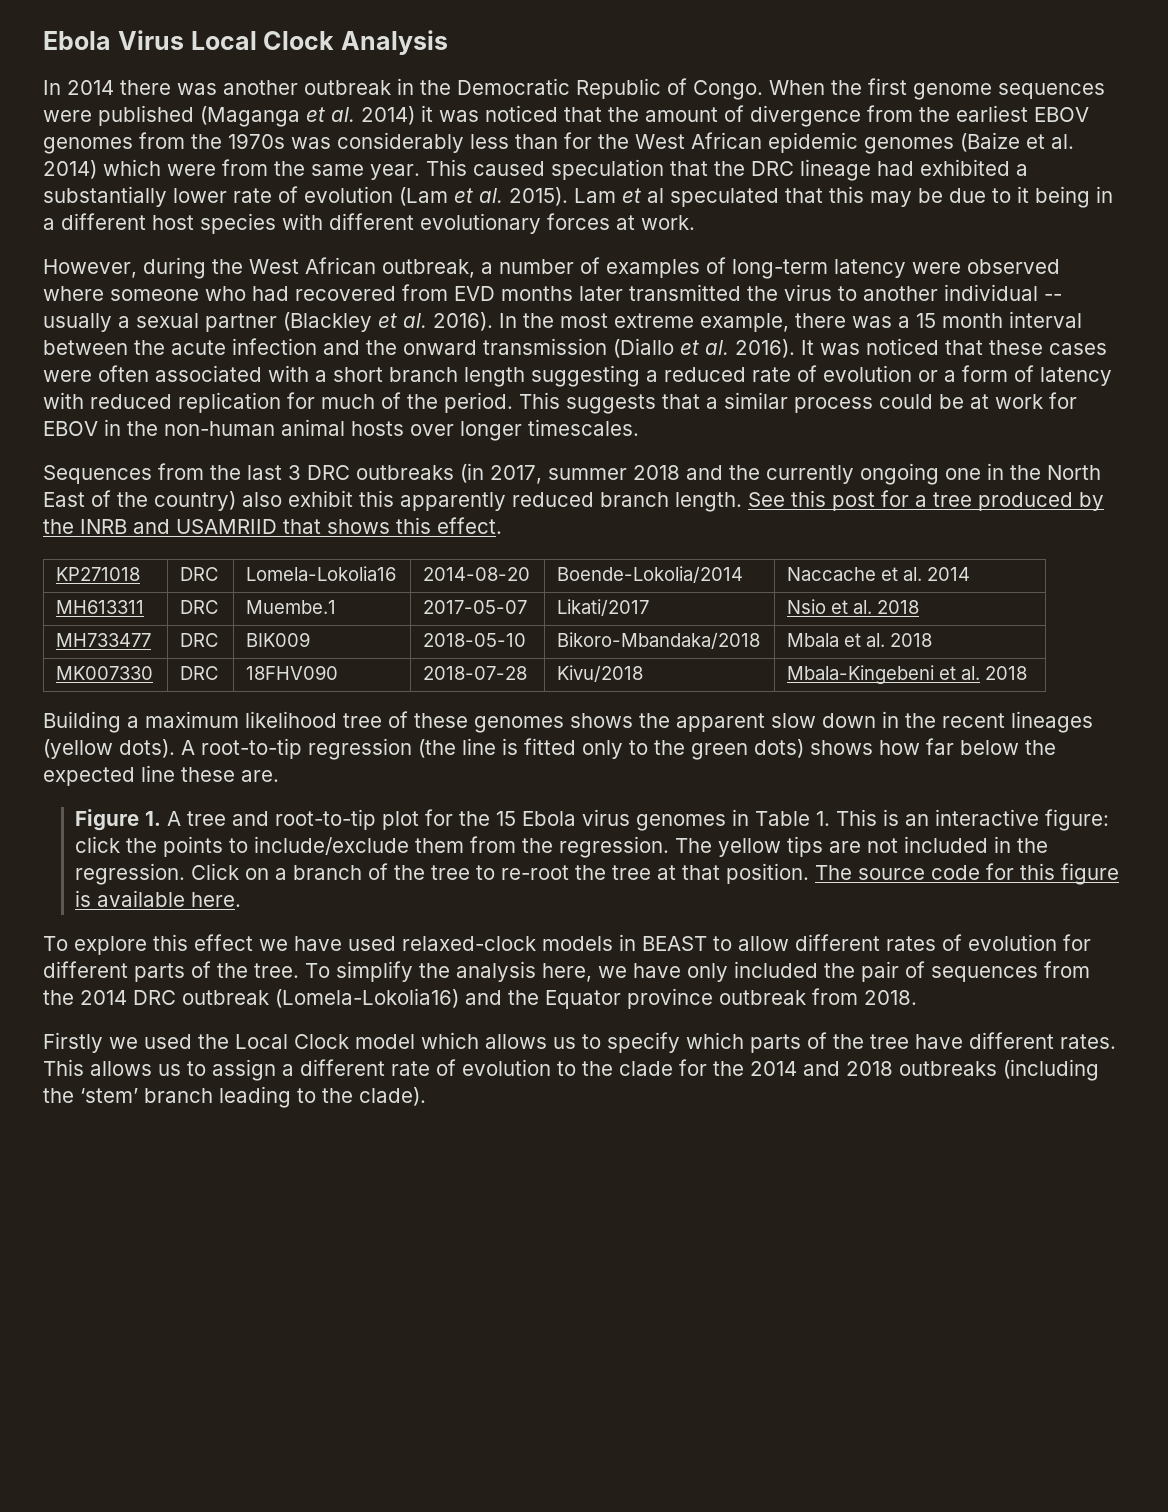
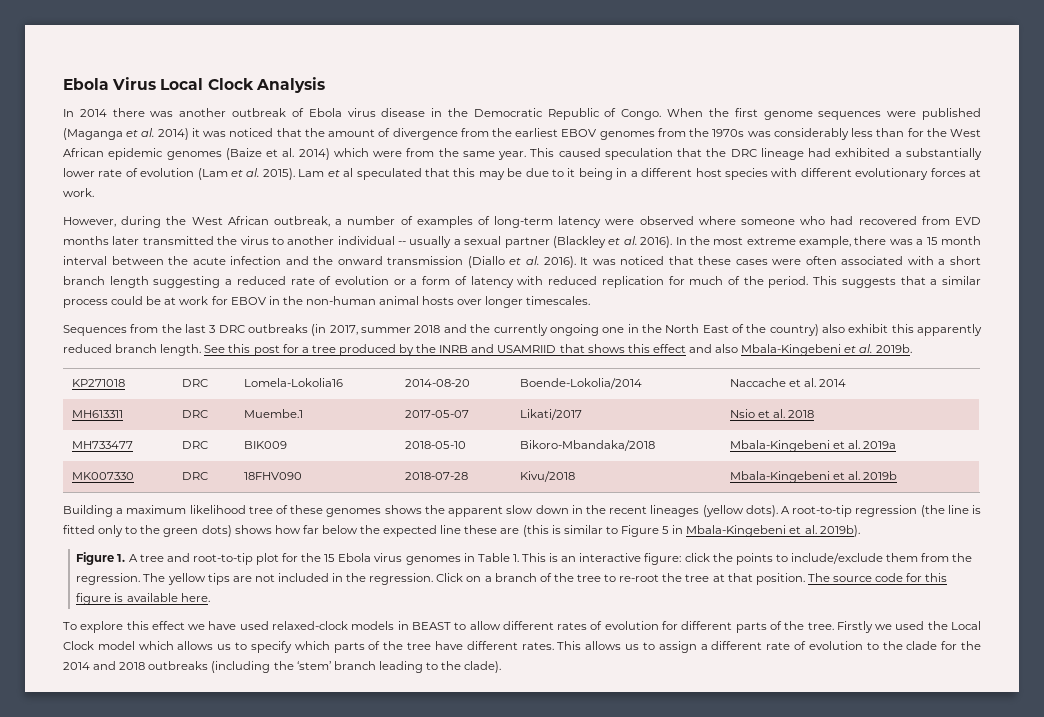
(391, 87) none -> [291,108,426,117] of Ebola virus disease
[437,517,502,534] effect. -> [652,344,912,356] effect and also Mbala-Kingebeni et al. 2019b.
[787,633,933,647] Mbala et al. 2018 -> [730,440,897,452] Mbala-Kingebeni et al. 2019a
[985,666,1028,680] 2018 -> [863,471,898,480] 2019b
[241,770,279,782] are. -> [500,525,860,537] are (this is similar to Figure 5 in Mbala-Kingebeni et al. 2019b).
[305,961,1090,982] [43,988,917,1009] To simplify the analysis here, we have only included the pair of sequences from the 2014 DRC outbreak (Lomela-Lokolia16) and the Equator province outbreak from 2018. // -> (834, 626) none

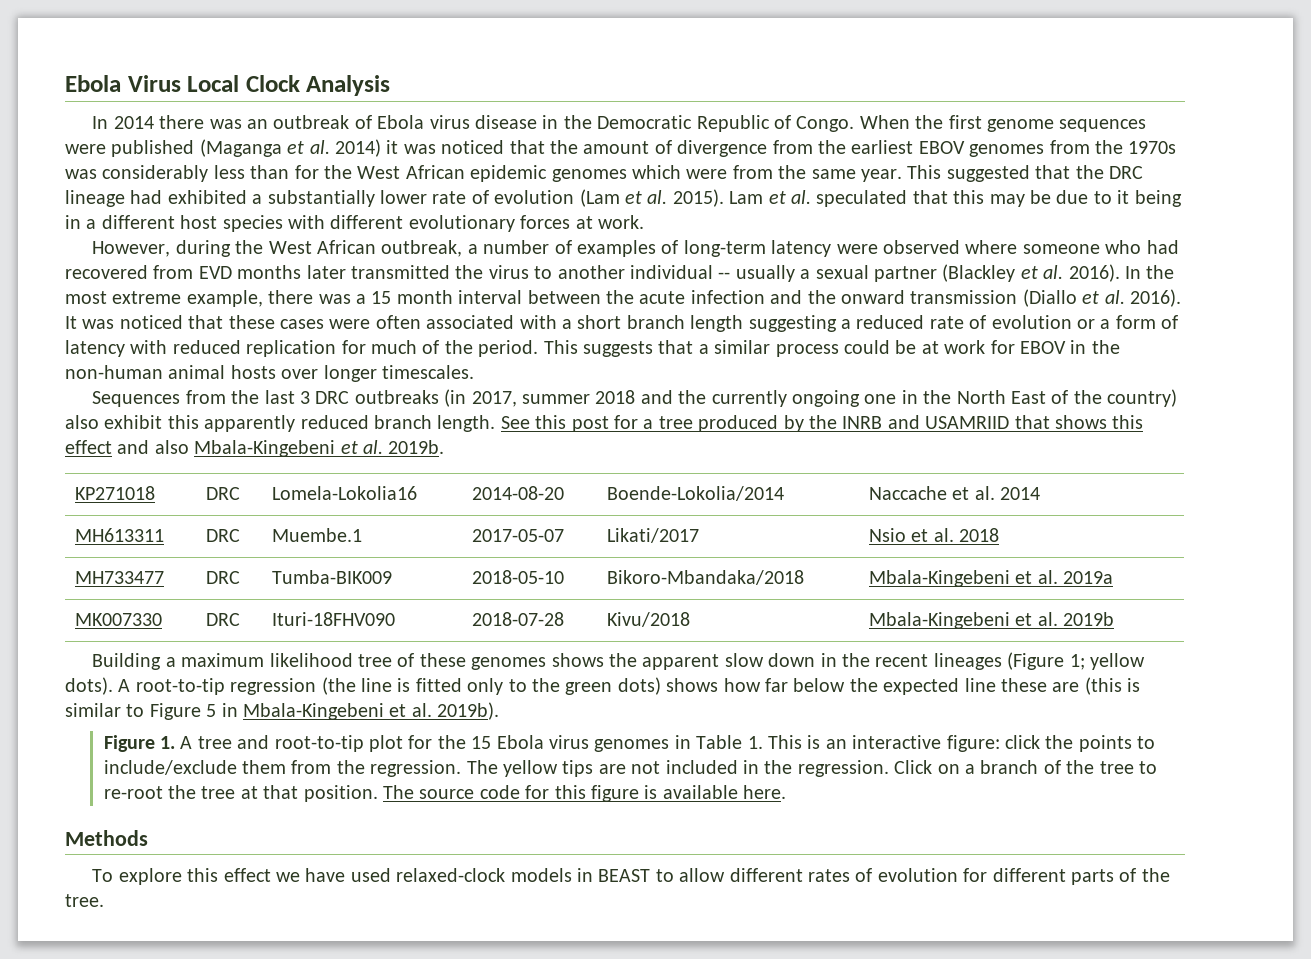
[179,108,227,117] another -> [246,119,268,129] an
[225,148,330,160] (Baize et al. 2014) -> (627, 175) none
[558,148,673,160] caused speculation -> [946,165,1030,182] suggested
[343,168,354,177] al -> [790,190,811,204] al.
[244,441,288,449] BIK009 -> [272,570,393,584] Tumba-BIK009
[244,472,303,480] 18FHV090 -> [272,612,396,626] Ituri-18FHV090
[702,505,744,517] (yellow -> [1007,652,1145,670] (Figure 1; yellow
(210, 597) none -> [65,830,148,846] // Methods
[836,621,982,633] [63,641,981,653] [63,661,502,673] Firstly we used the Local Clock model which allows us to specify which parts of the tree have different rates. This allows us to assign a different rate of evolution to the clade for the 2014 and 2018 outbreaks (including the ‘stem’ branch leading to the clade). -> (104, 900) none

